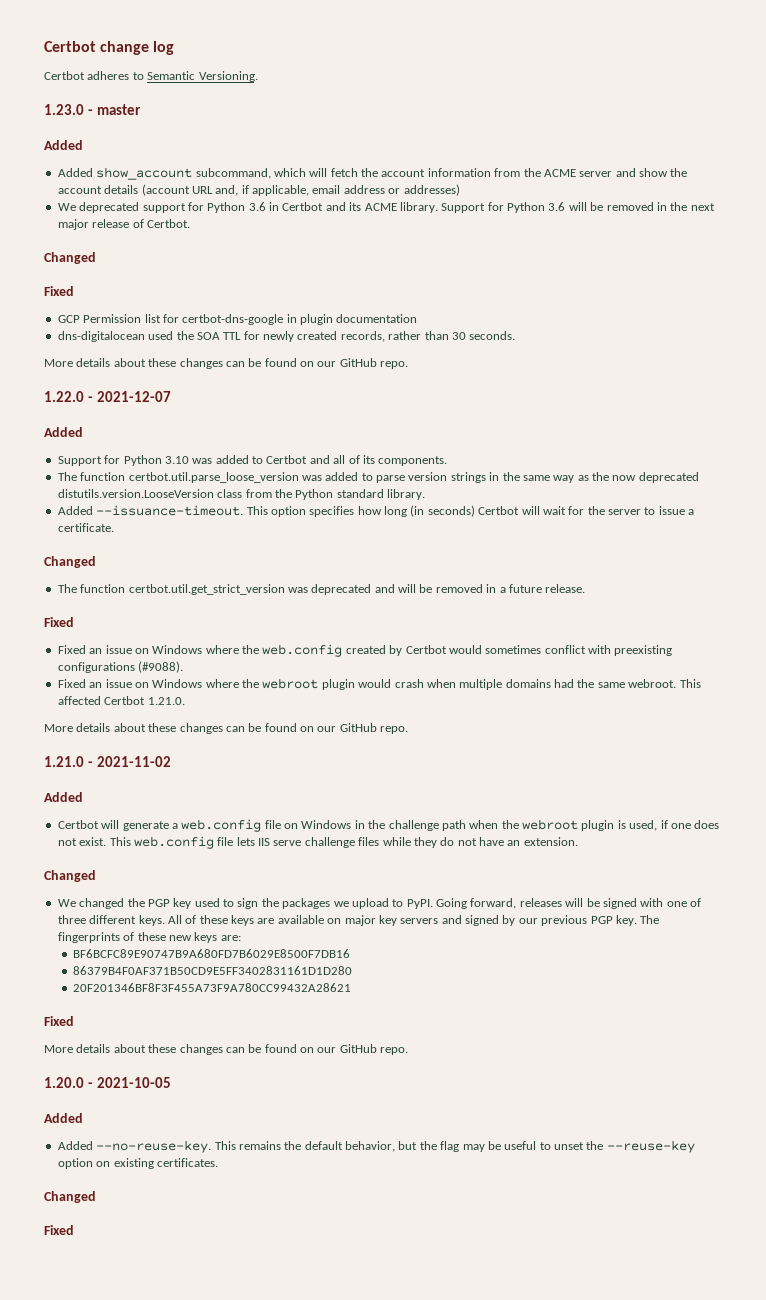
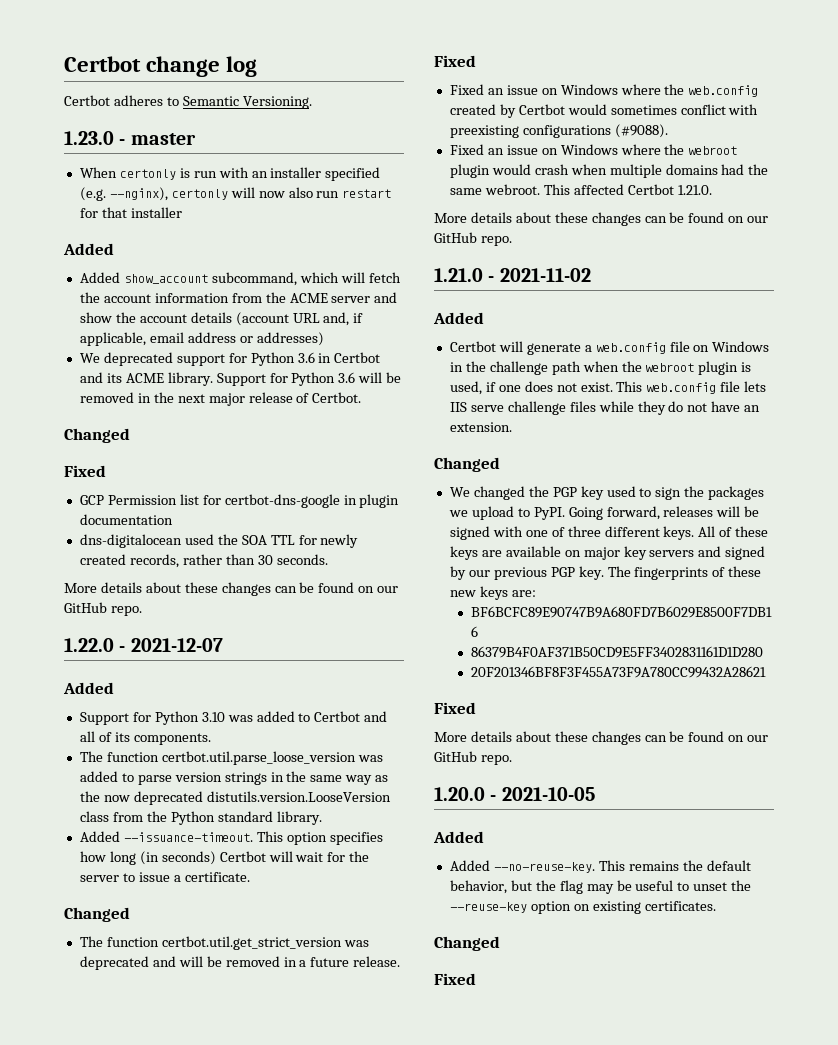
(141, 109) none -> [79,167,381,181] [79,187,392,201] [79,207,182,218] // When certonly is run with an installer specified (e.g. --nginx), certonly will now also run restart for that installer

